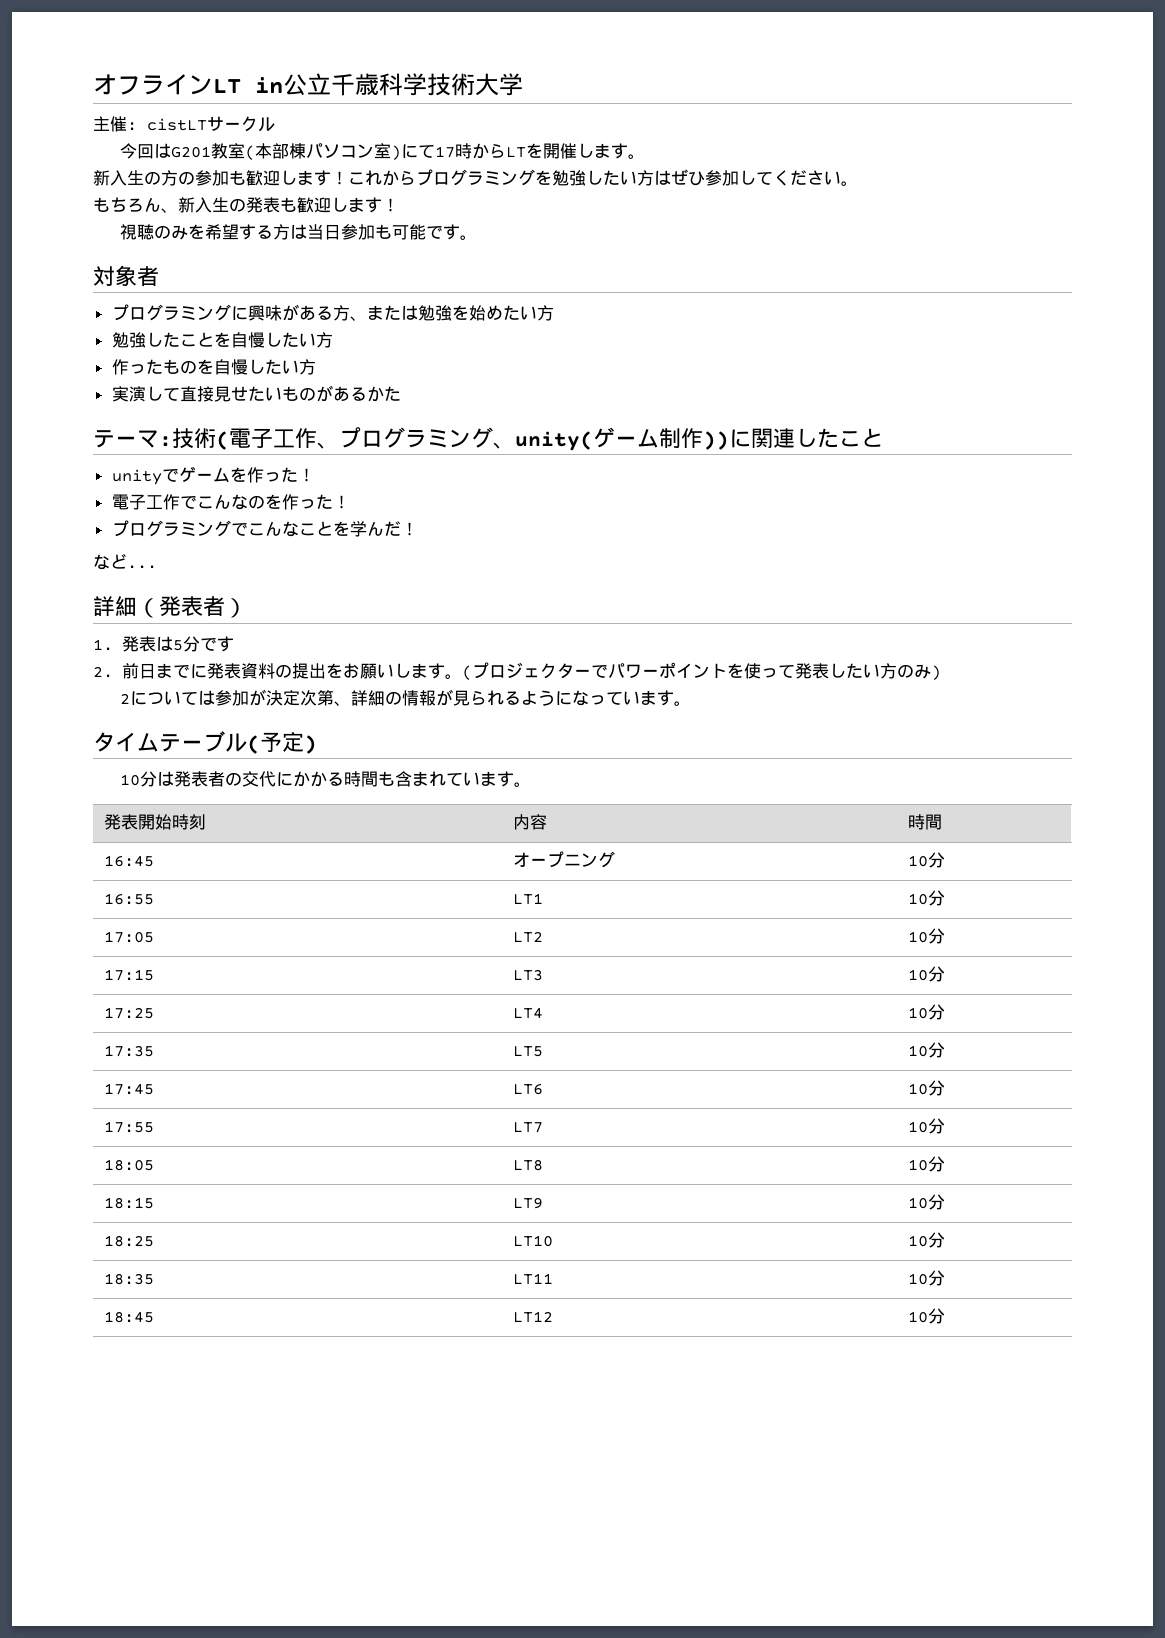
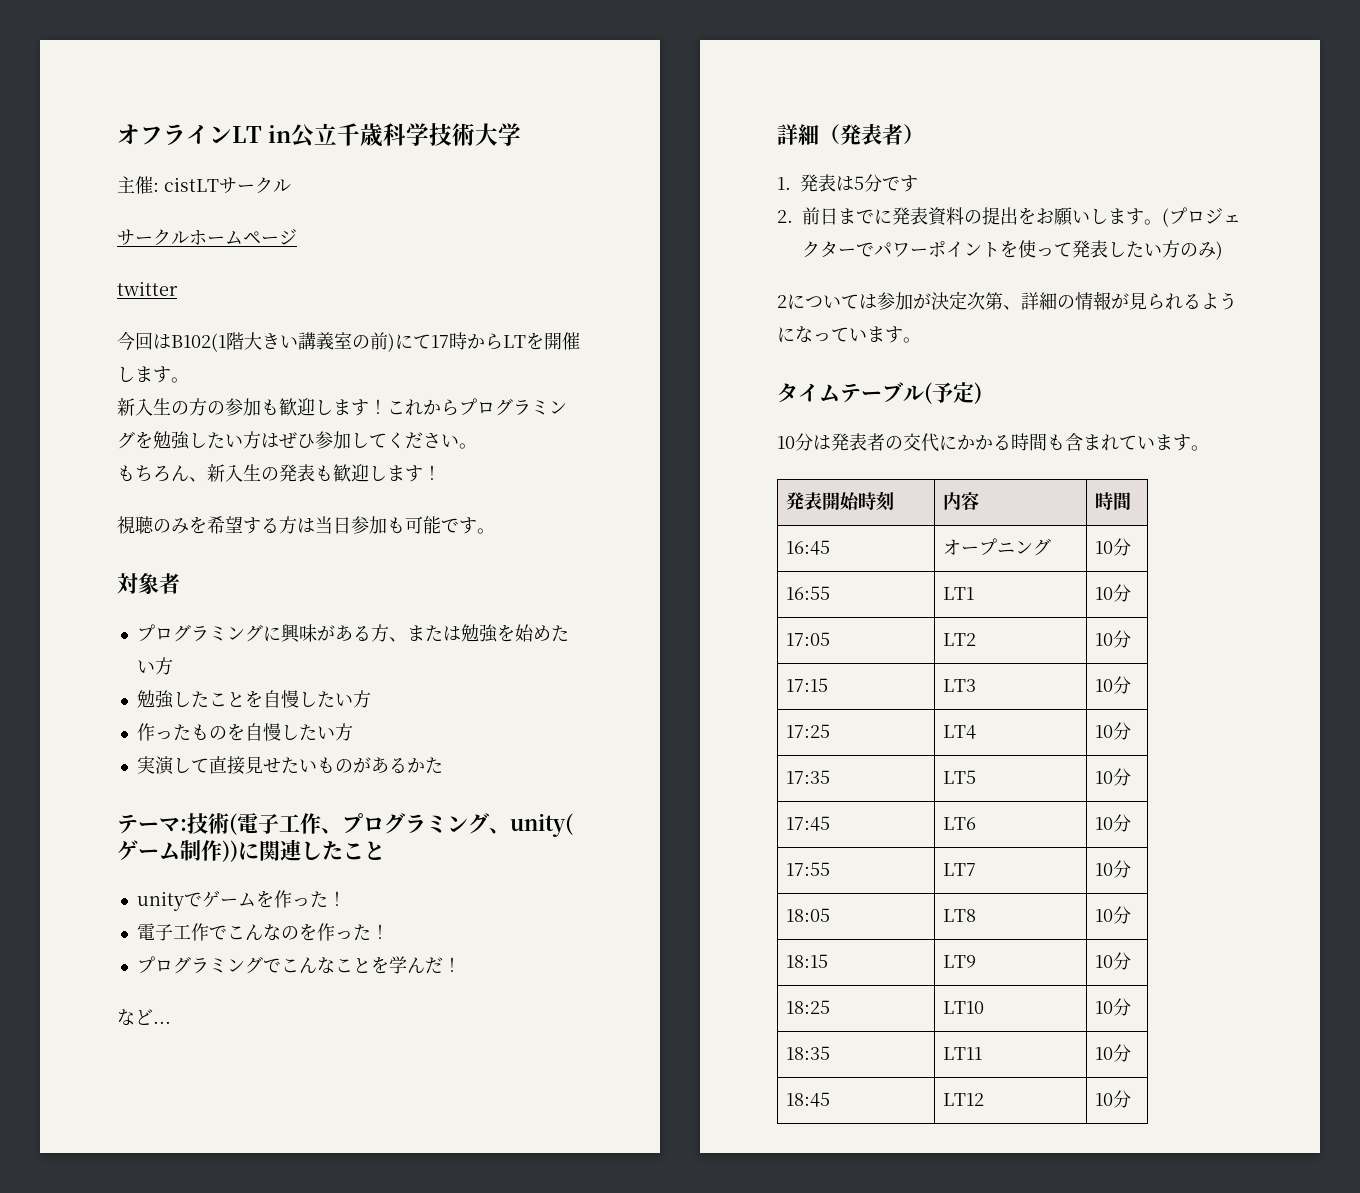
[119,143,391,160] 今回はG201教室(本部棟パソコン室 -> [117,229,297,246] [117,281,178,296] [117,332,388,352] サークルホームページ // twitter // 今回はB102(1階大きい講義室の前

